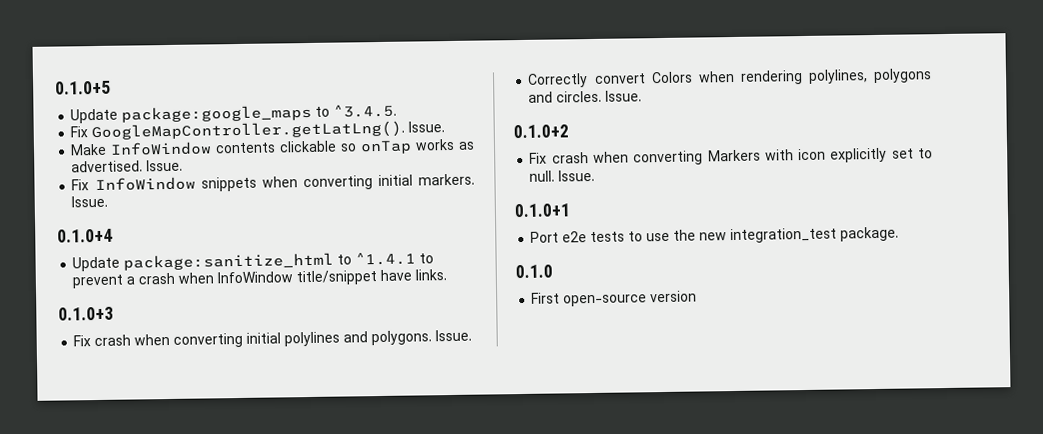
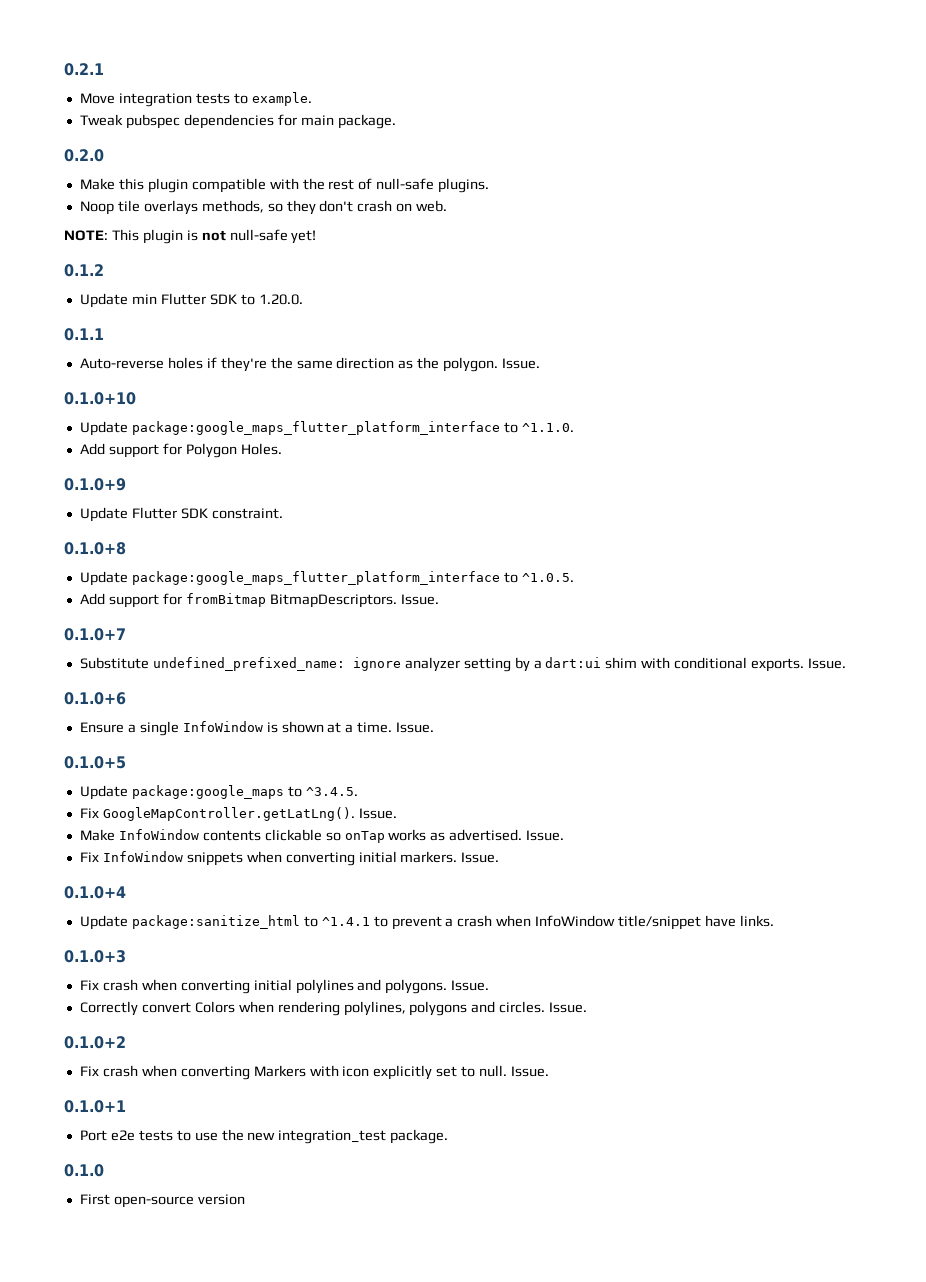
(55, 87) none -> [64,63,104,76] [79,92,312,107] [79,114,396,129] [64,149,104,162] [79,178,490,193] [79,200,448,215] [64,229,317,244] [64,264,104,277] [79,293,303,308] [64,328,104,341] [79,357,541,372] [64,392,136,405] [79,421,574,436] [79,443,282,458] [64,478,126,491] [79,507,283,522] [64,542,126,555] [79,571,574,586] [79,593,439,608] [64,628,126,641] [79,657,847,672] [64,692,126,705] [79,721,435,736] 0.2.1 // Move integration tests to example. // Tweak pubspec dependencies for main package. // 0.2.0 // Make this plugin compatible with the rest of null-safe plugins. // Noop tile overlays methods, so they don't crash on web. // NOTE: This plugin is not null-safe yet! // 0.1.2 // Update min Flutter SDK to 1.20.0. // 0.1.1 // Auto-reverse holes if they're the same direction as the polygon. Issue. // 0.1.0+10 // Update package:google_maps_flutter_platform_interface to ^1.1.0. // Add support for Polygon Holes. // 0.1.0+9 // Update Flutter SDK constraint. // 0.1.0+8 // Update package:google_maps_flutter_platform_interface to ^1.0.5. // Add support for fromBitmap BitmapDescriptors. Issue. // 0.1.0+7 // Substitute undefined_prefixed_name: ignore analyzer setting by a dart:ui shim with conditional exports. Issue. // 0.1.0+6 // Ensure a single InfoWindow is shown at a time. Issue. //

